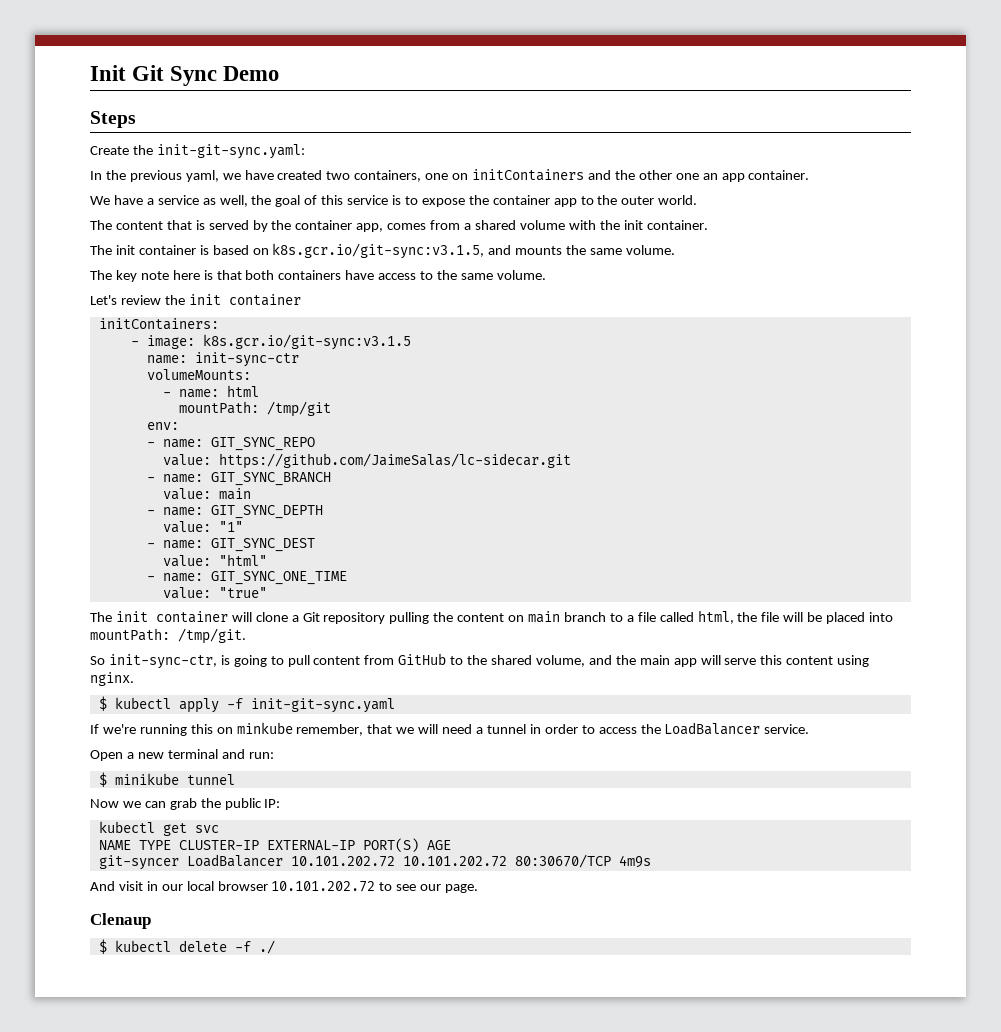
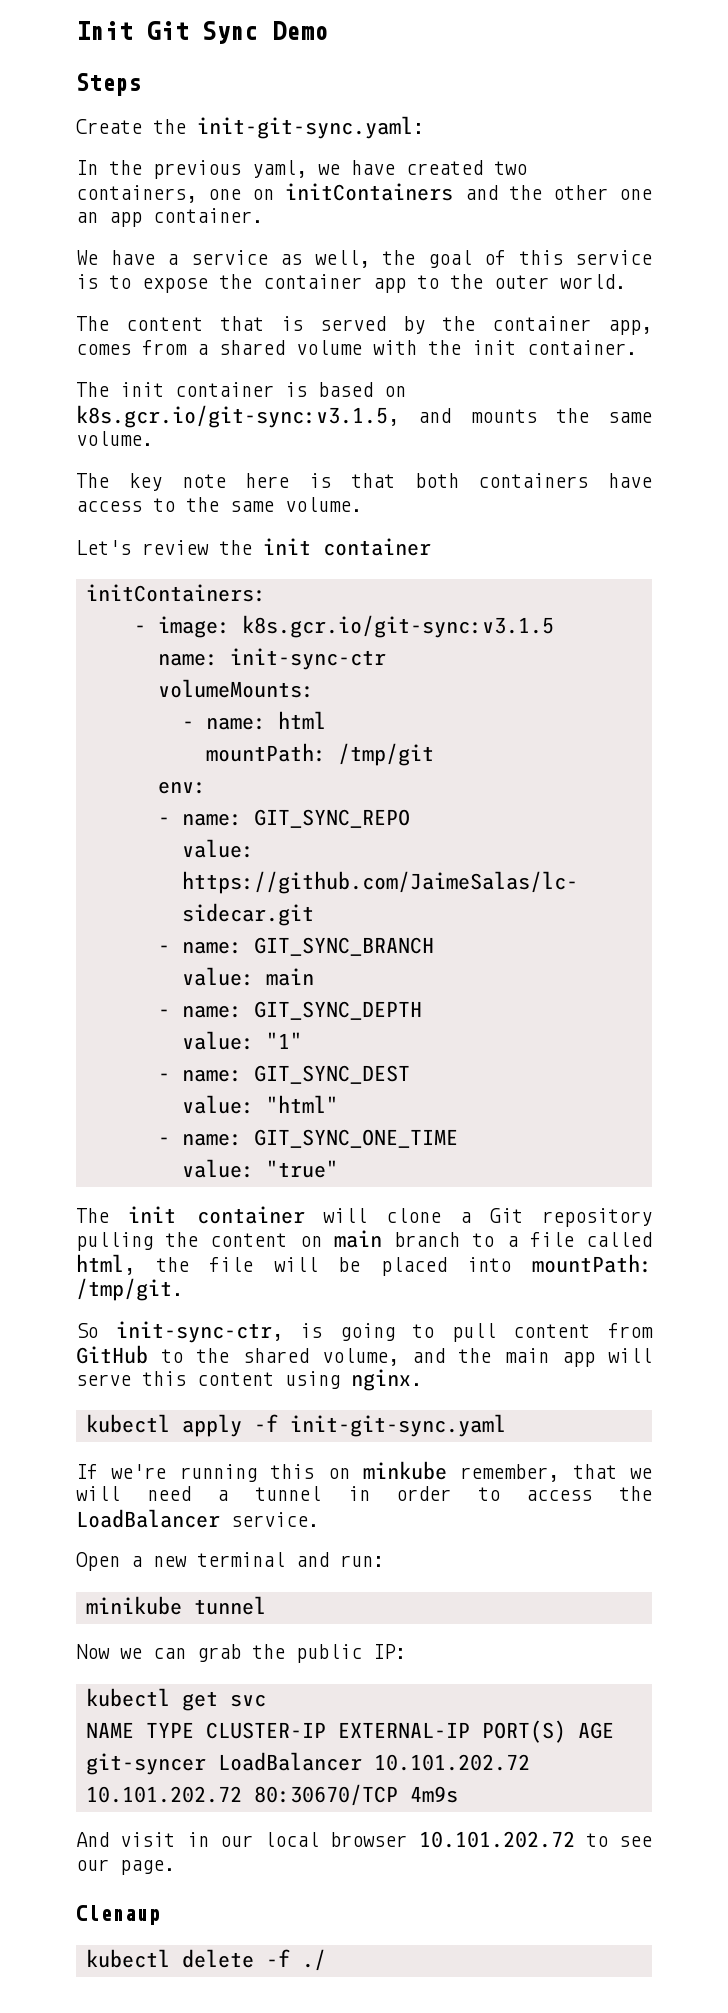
[98,696,107,711] $ -> (422, 1380) none
[98,772,107,787] $ -> (384, 1561) none
[98,939,107,954] $ -> (160, 1915) none

